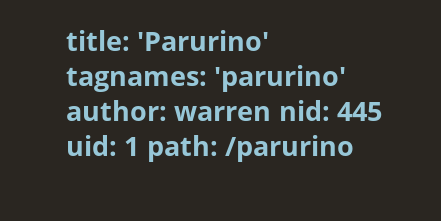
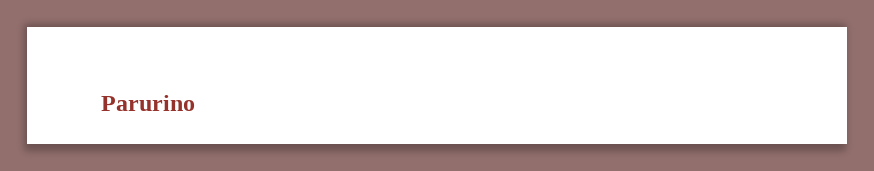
[66,30,270,51] [66,65,347,92] [66,100,382,121] [66,135,354,162] title: 'Parurino' tagnames: 'parurino' author: warren nid: 445 uid: 1 path: /parurino -> [101,95,195,111] Parurino

